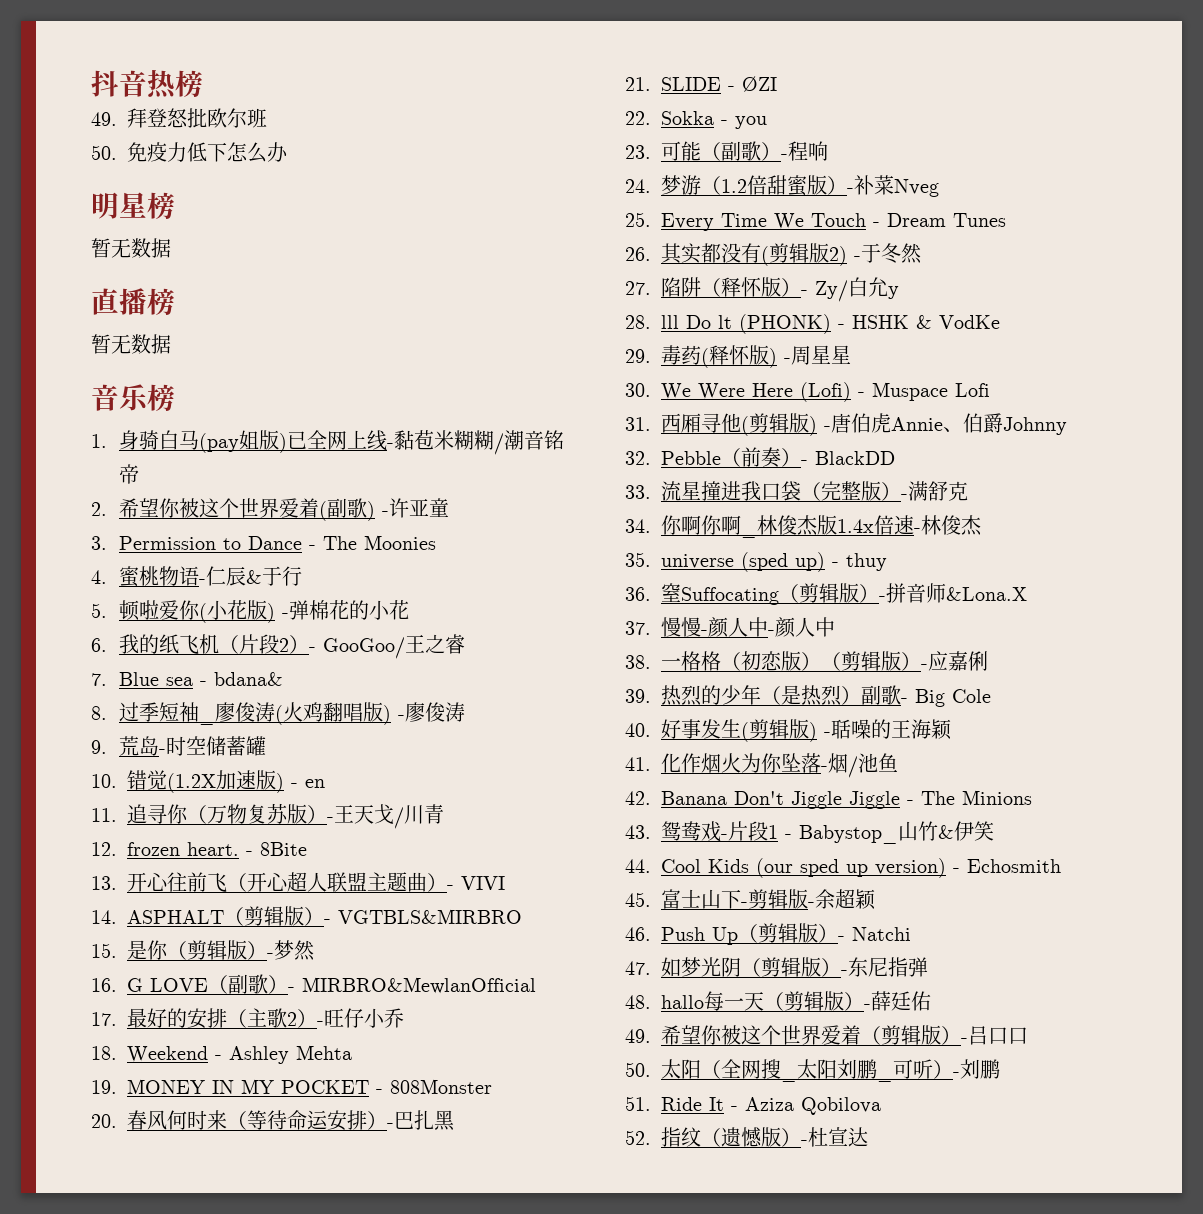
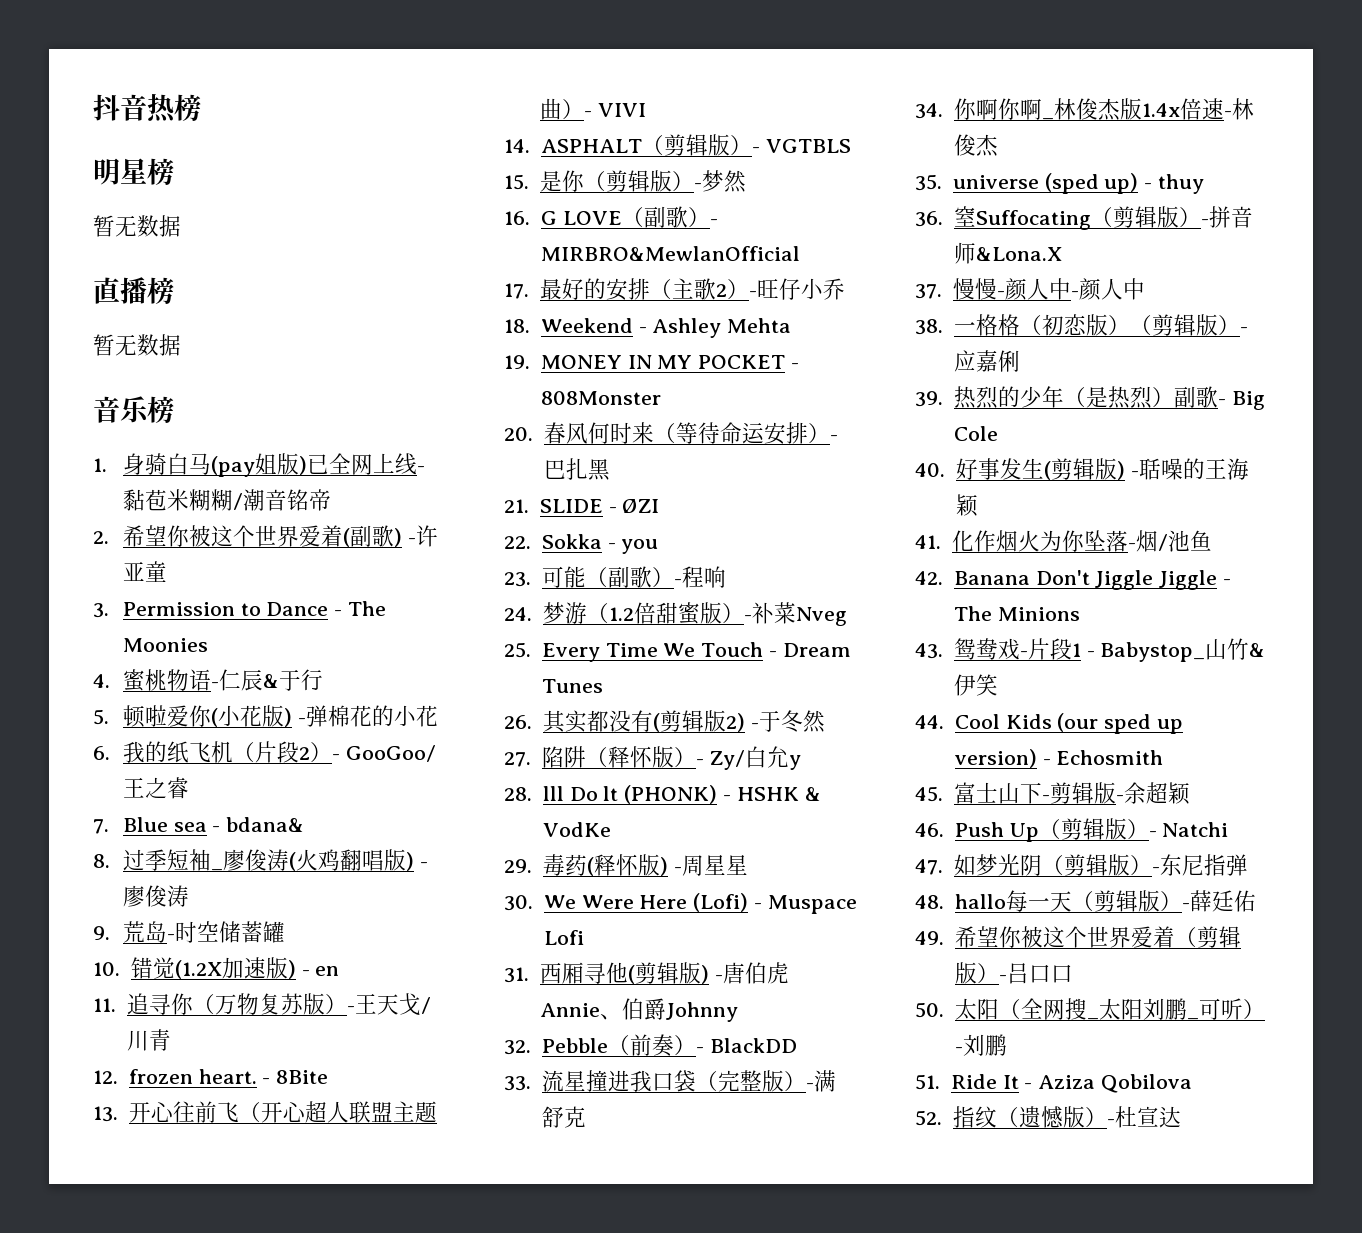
[91,108,267,128] [91,142,288,163] // 49.拜登怒批欧尔班 // 50.免疫力低下怎么办 -> (201, 108) none
[338,909,522,924] VGTBLS&MIRBRO -> [765,139,851,153] VGTBLS

